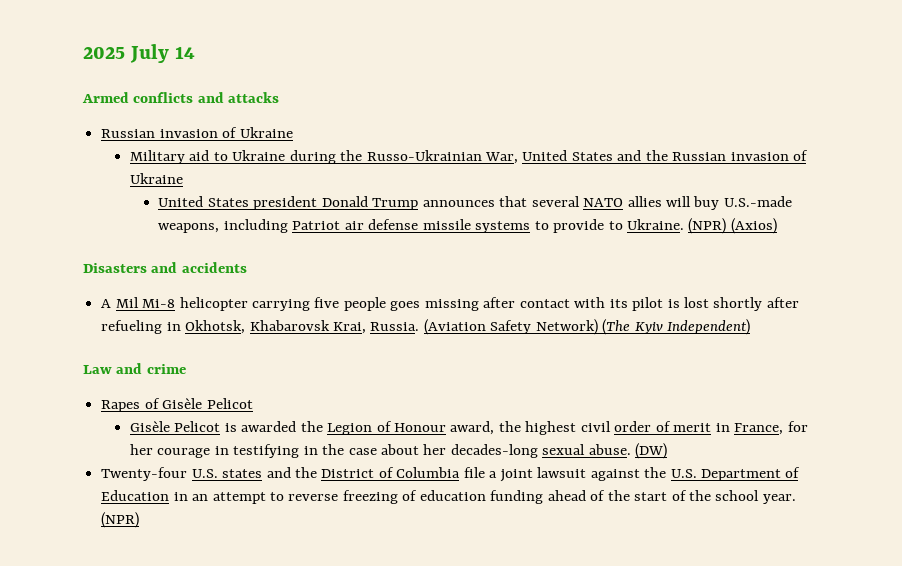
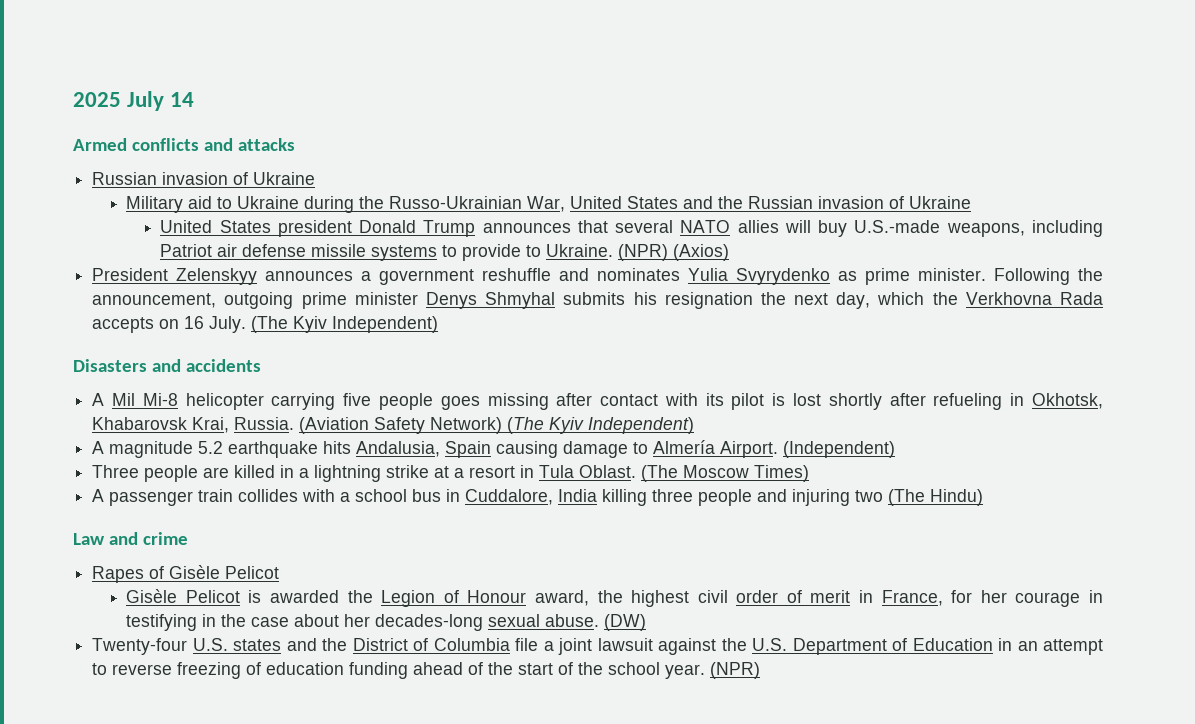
(777, 226) none -> [92,268,1104,285] [92,292,1103,309] [92,316,439,333] // President Zelenskyy announces a government reshuffle and nominates Yulia Svyrydenko as prime minister. Following the announcement, outgoing prime minister Denys Shmyhal submits his resignation the next day, which the Verkhovna Rada accepts on 16 July. (The Kyiv Independent)
(751, 327) none -> [92,440,896,458] [92,465,810,482] [92,489,984,506] // A magnitude 5.2 earthquake hits Andalusia, Spain causing damage to Almería Airport. (Independent) // Three people are killed in a lightning strike at a resort in Tula Oblast. (The Moscow Times) // A passenger train collides with a school bus in Cuddalore, India killing three people and injuring two (The Hindu)

